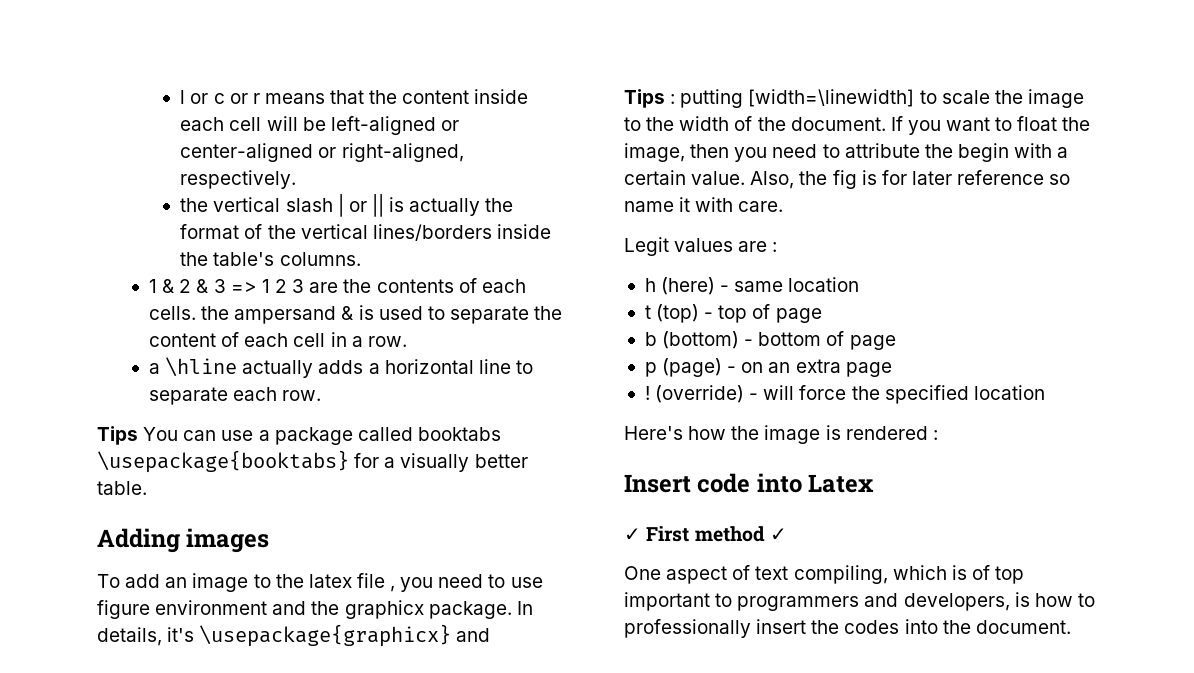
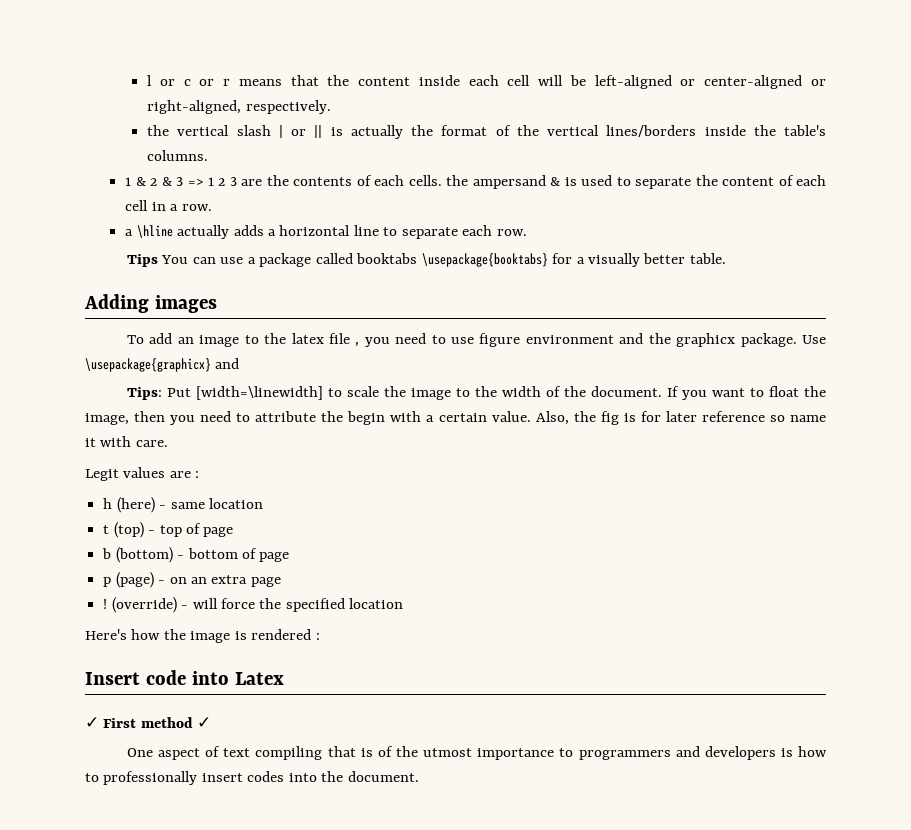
[516,601,533,615] [97,627,195,646] In details, it's -> [802,335,827,344] Use
[624,89,744,108] Tips : putting -> [126,387,191,400] Tips: Put
[793,565,1025,584] [624,592,710,611] compiling, which is of top important -> [255,746,555,760] compiling that is of the utmost importance
[903,593,1010,611] developers, -> [704,746,776,760] developers
[811,620,840,634] the -> (243, 777) none

